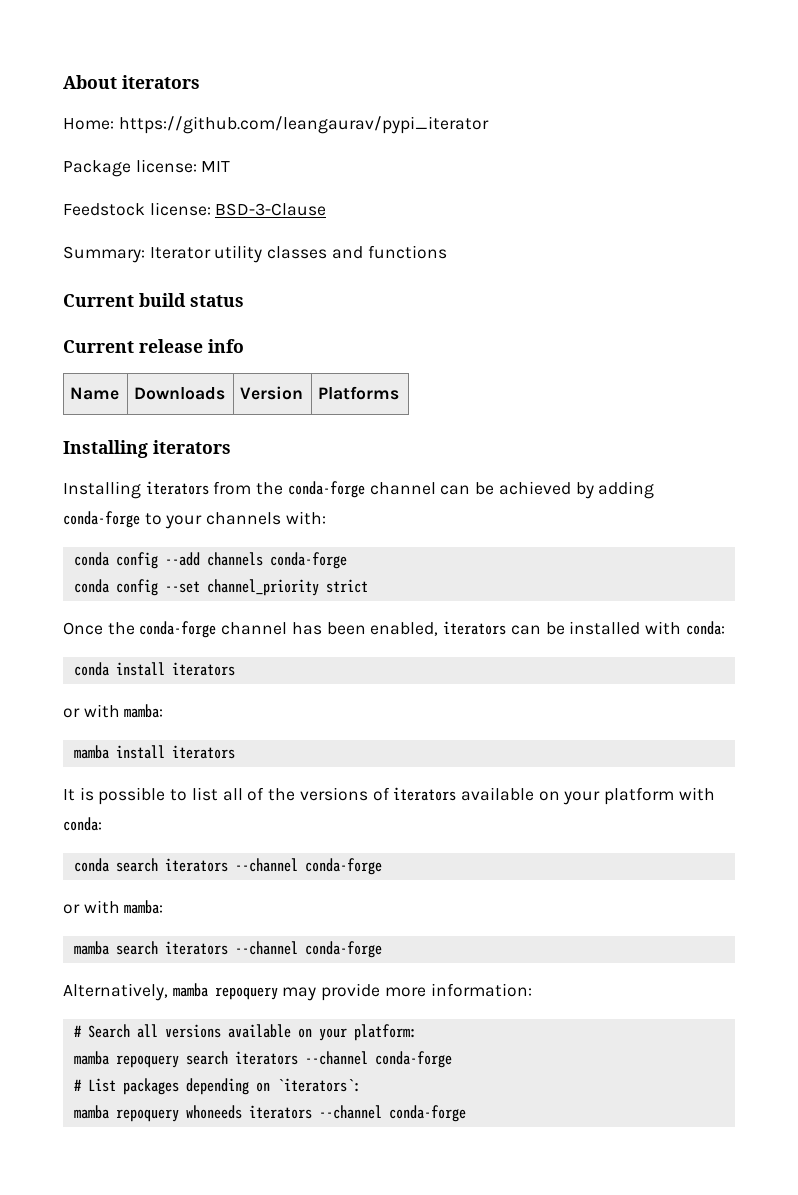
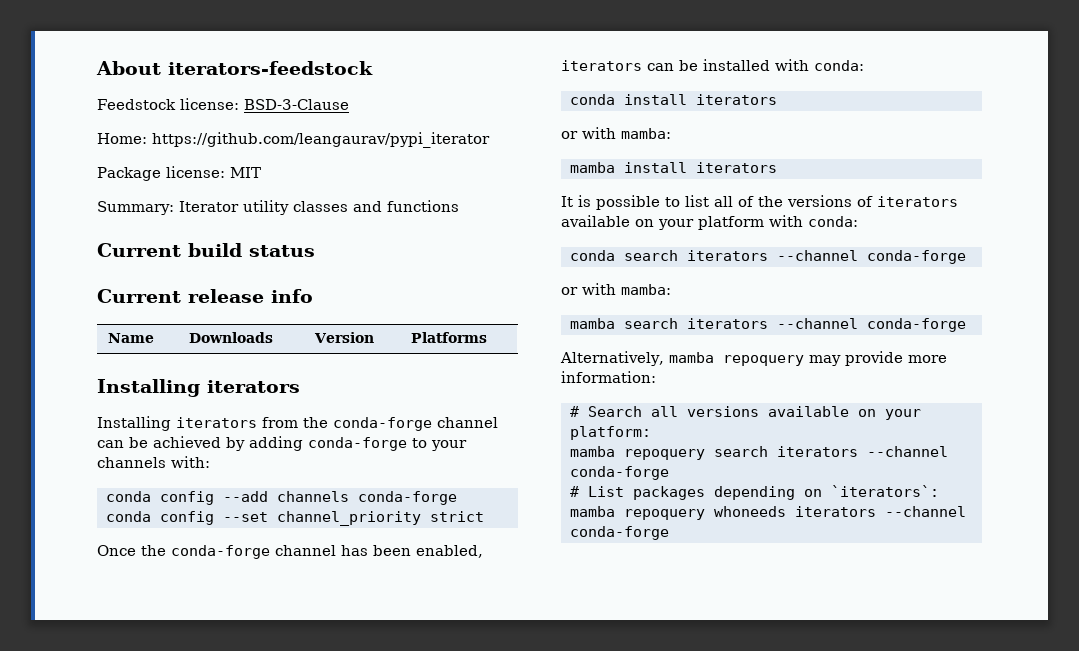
[122,75,200,89] iterators -> [168,61,373,75] [97,98,349,110] iterators-feedstock // Feedstock license: BSD-3-Clause
[63,202,327,216] // Feedstock license: BSD-3-Clause -> (261, 172) none

